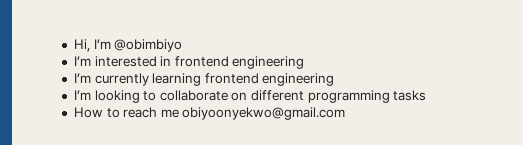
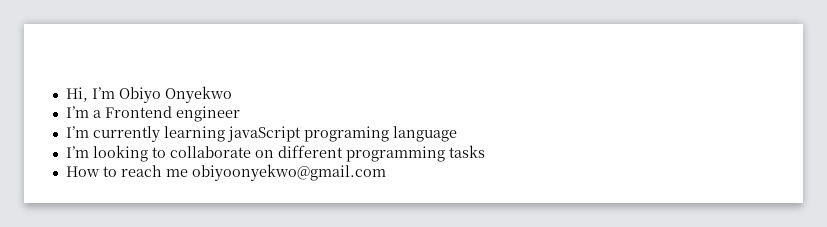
[114,39,183,52] [73,56,305,69] @obimbiyo // I’m interested in frontend engineering -> [118,86,232,103] [65,106,240,122] Obiyo Onyekwo // I’m a Frontend engineer
[204,73,335,86] frontend engineering -> [226,126,457,142] javaScript programing language

